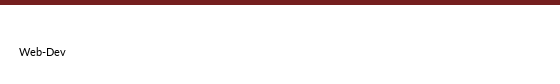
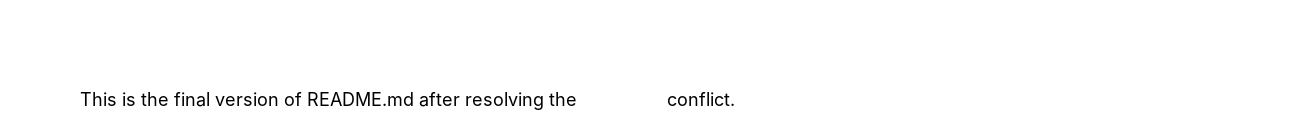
[19,47,66,56] Web-Dev -> [80,92,735,110] This is the final version of README.md after resolving the conflict.

